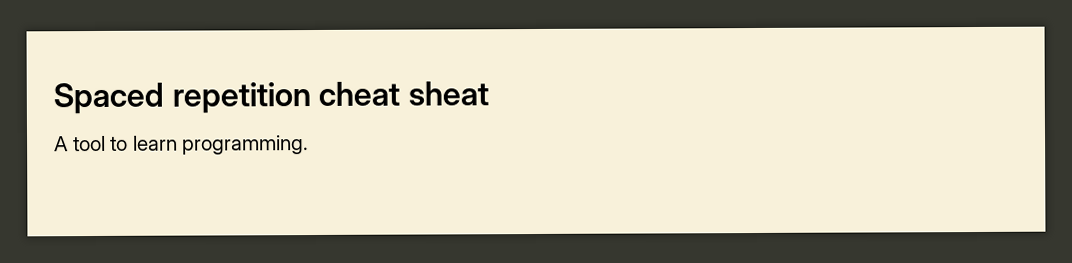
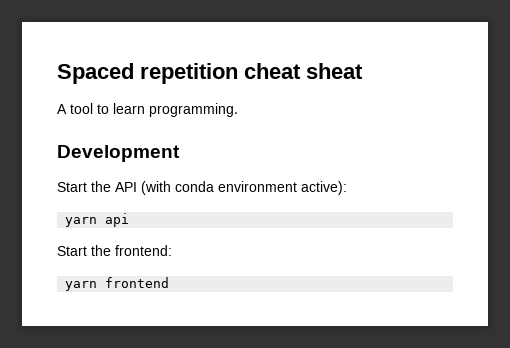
(310, 145) none -> [57,145,180,162] [57,181,347,195] [65,213,130,227] [57,245,172,256] [65,277,170,291] // Development // Start the API (with conda environment active): // yarn api // Start the frontend: // yarn frontend

